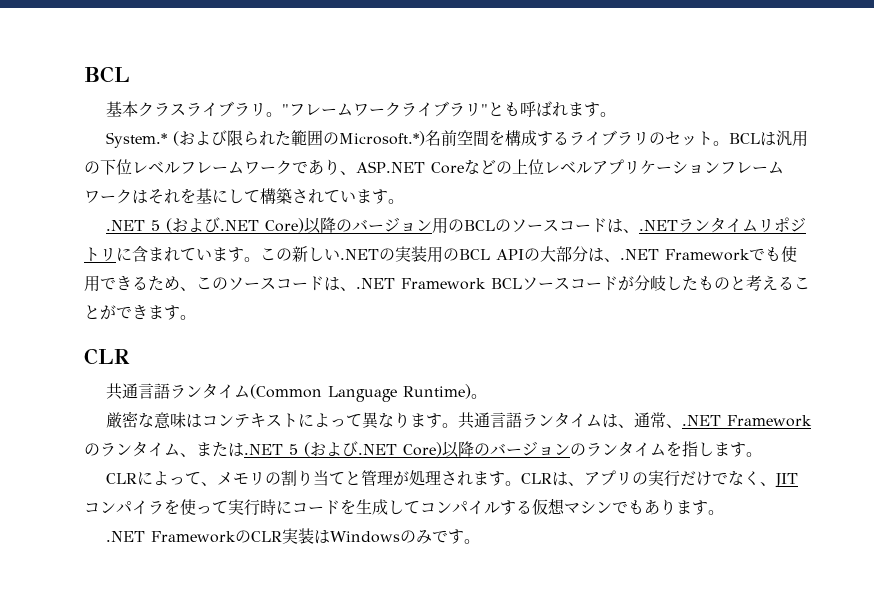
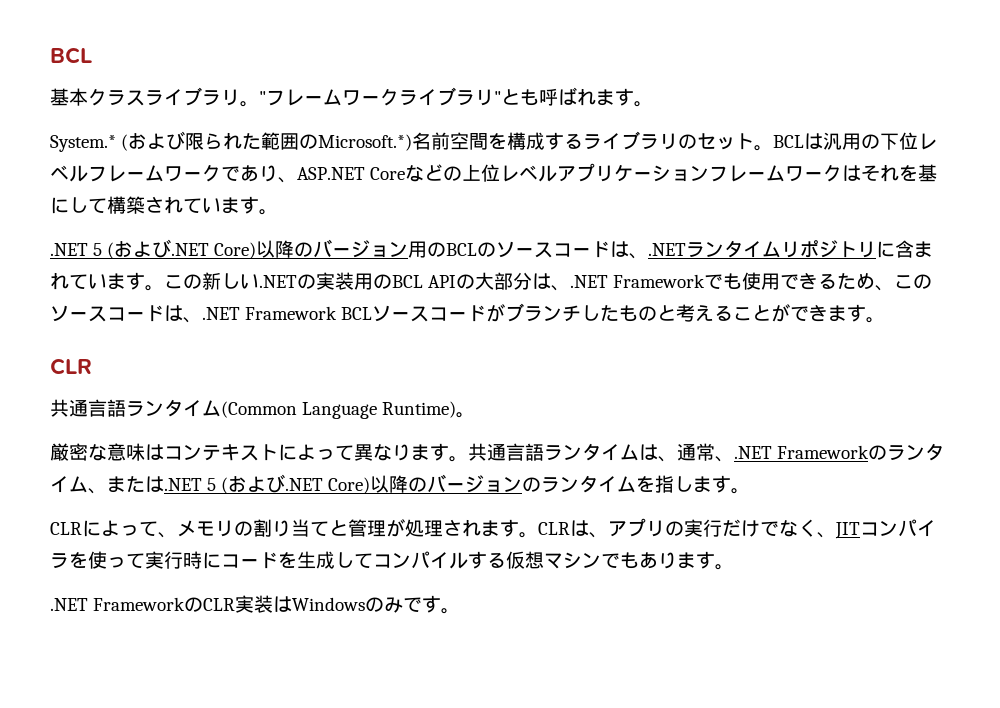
[634,275,666,291] 分岐 -> [505,303,582,322] ブランチ

